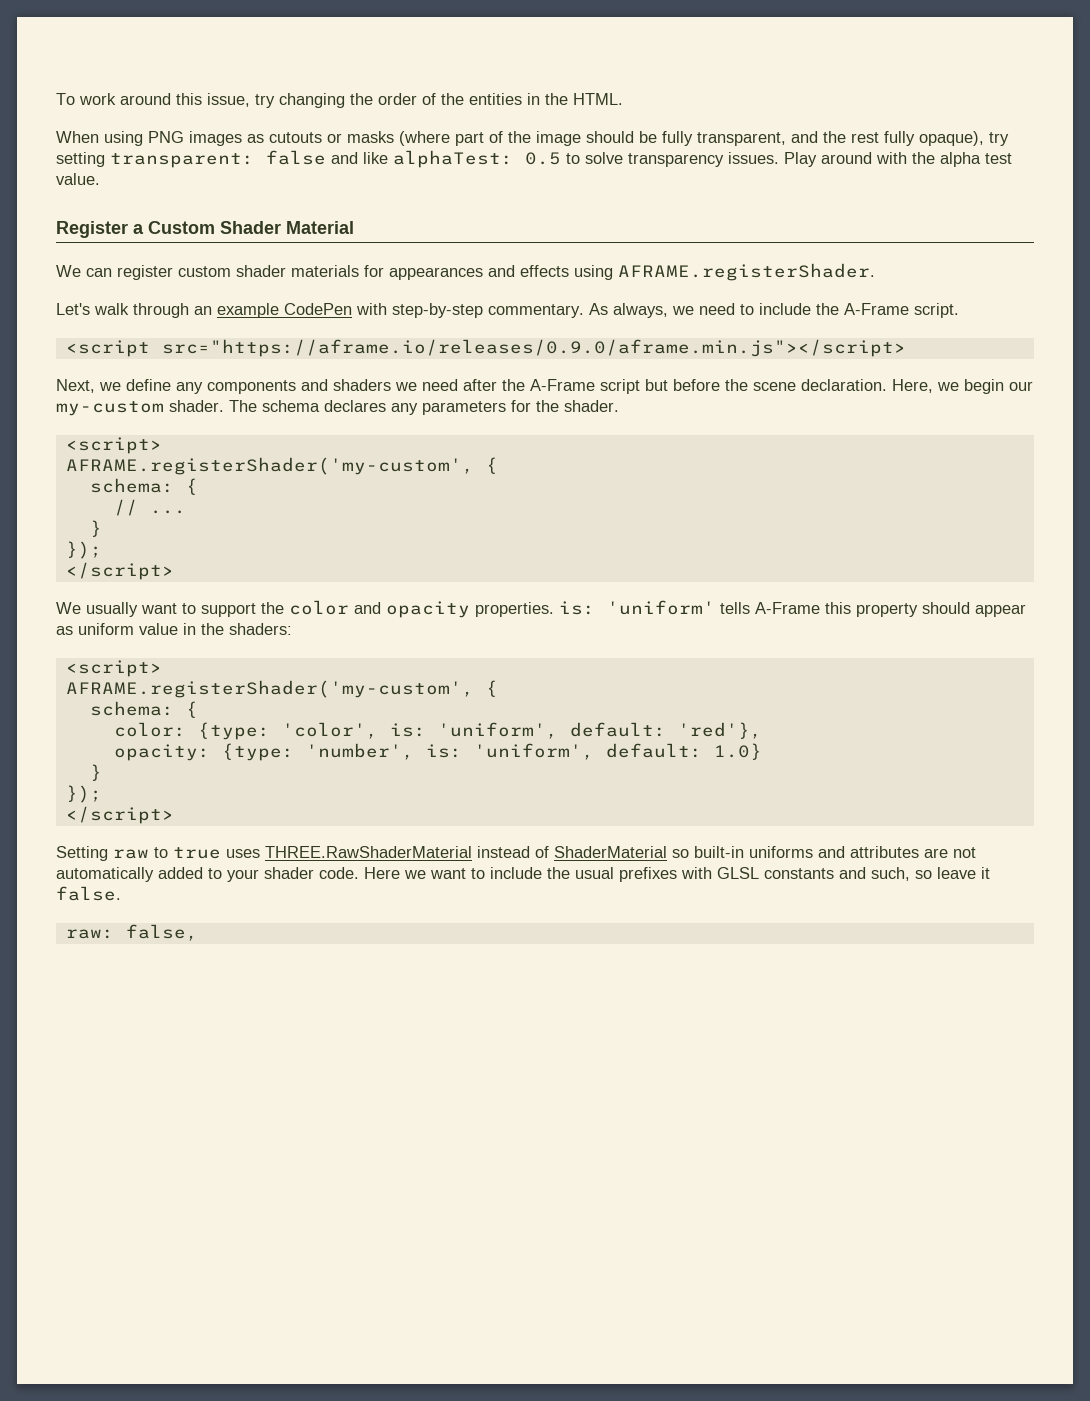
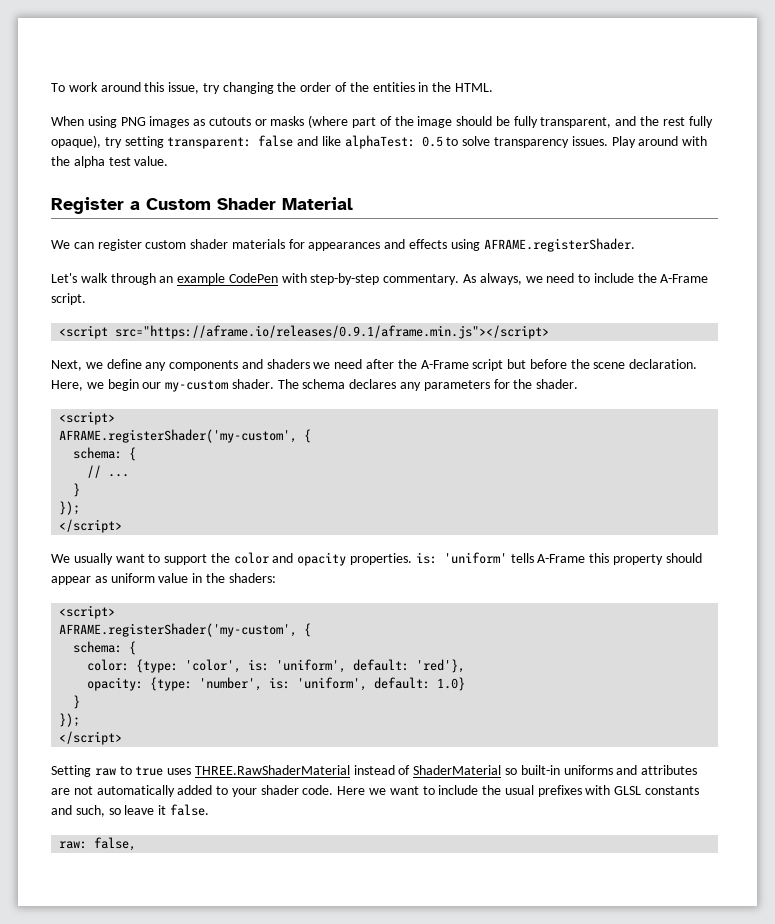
[161,339,906,357] src="https://aframe.io/releases/0.9.0/aframe.min.js"></script> -> [115,325,550,339] src="https://aframe.io/releases/0.9.1/aframe.min.js"></script>

